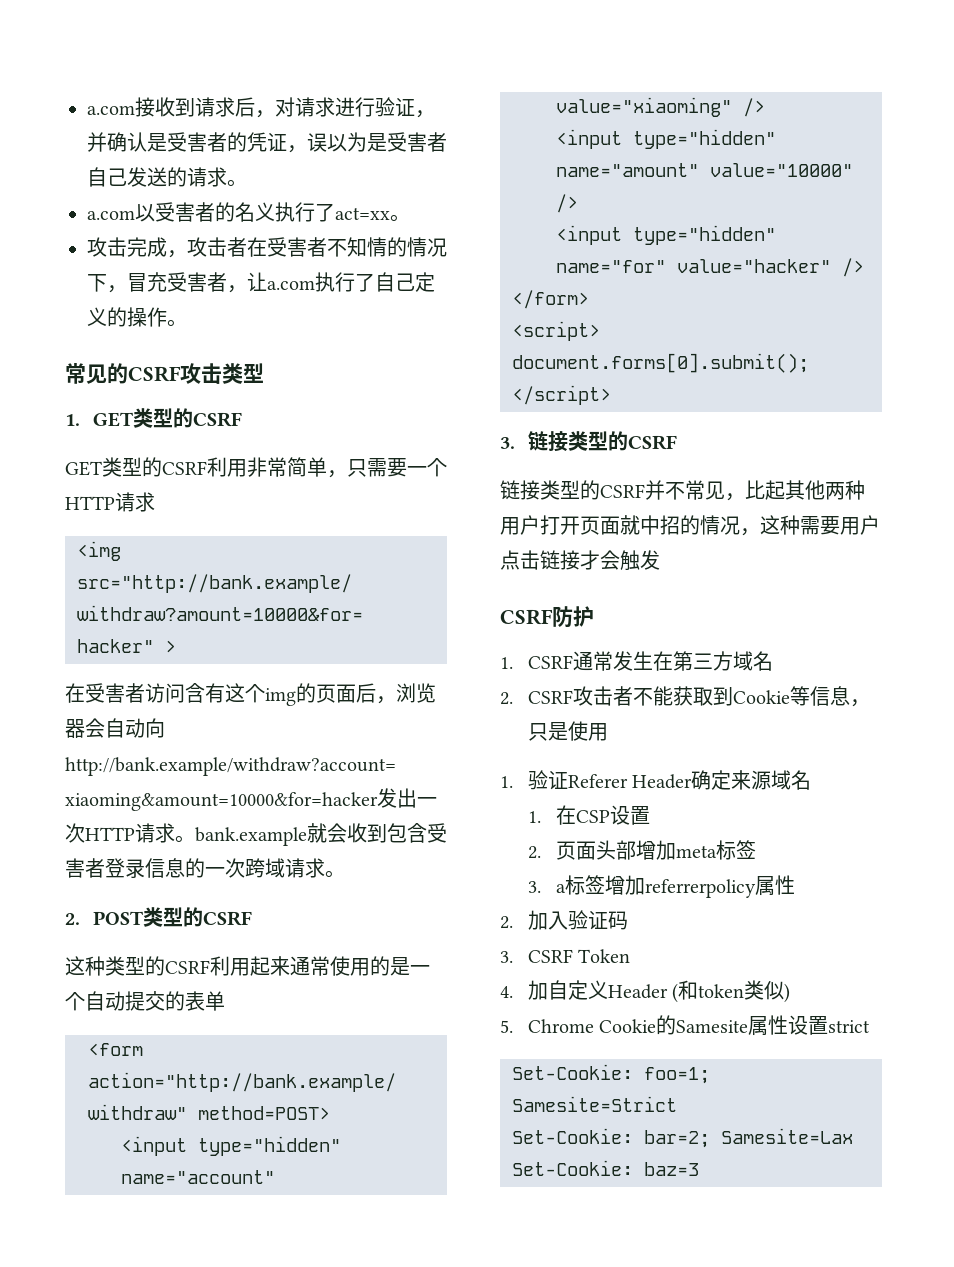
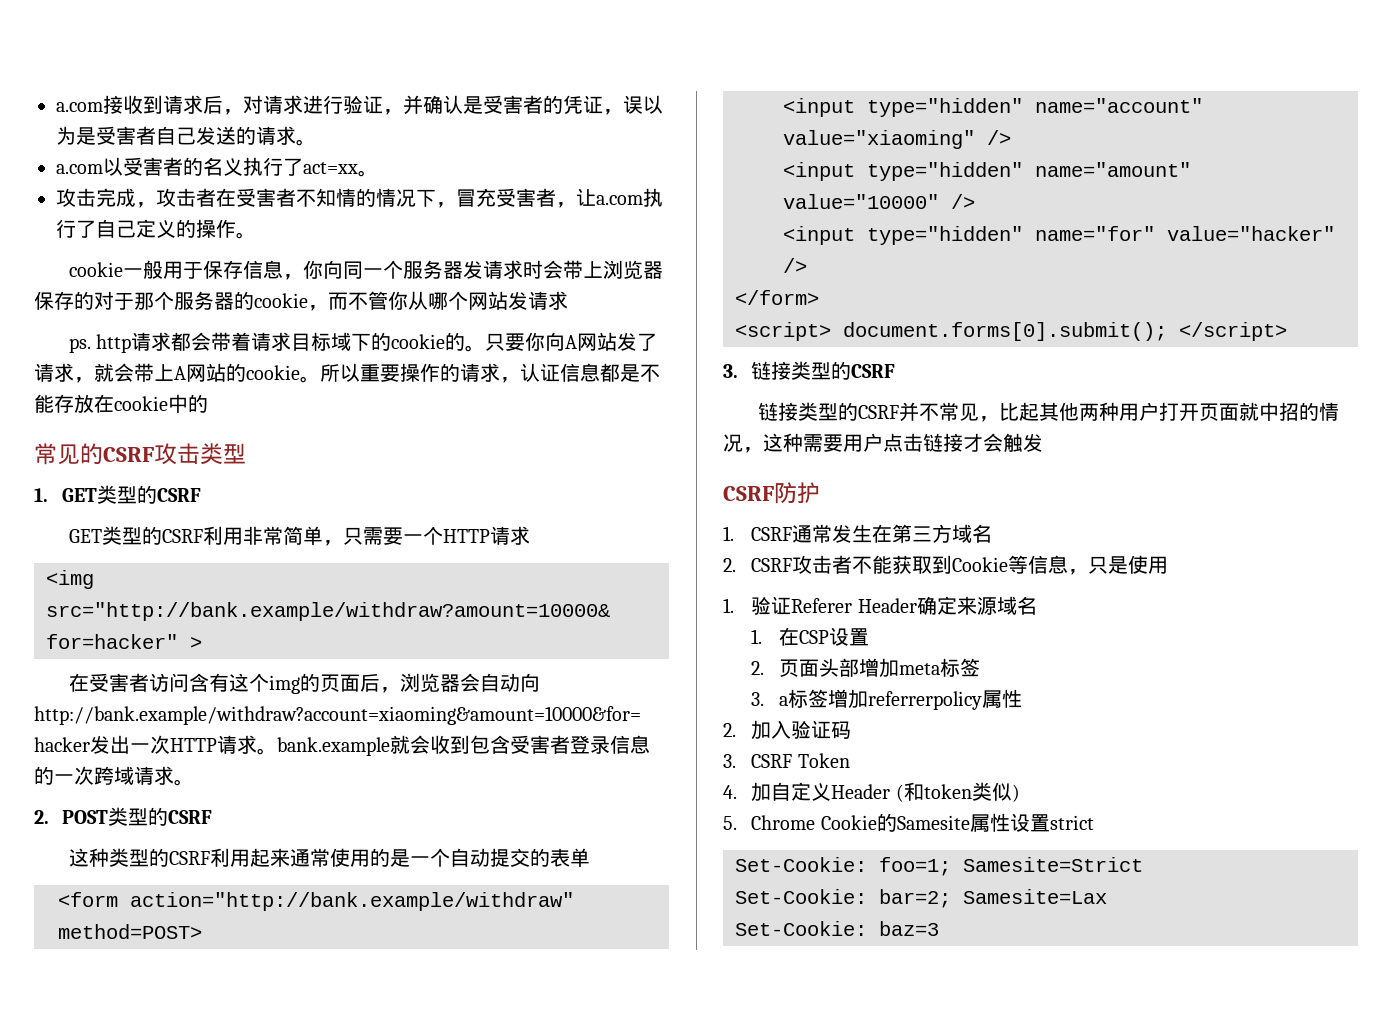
(187, 323) none -> [68,260,663,280] [34,291,568,311] [68,332,657,353] [34,363,660,383] [34,394,208,413] // cookie一般用于保存信息，你向同一个服务器发请求时会带上浏览器保存的对于那个服务器的cookie，而不管你从哪个网站发请求 // ps. http请求都会带着请求目标域下的cookie的。只要你向A网站发了请求，就会带上A网站的cookie。所以重要操作的请求，认证信息都是不能存放在cookie中的

